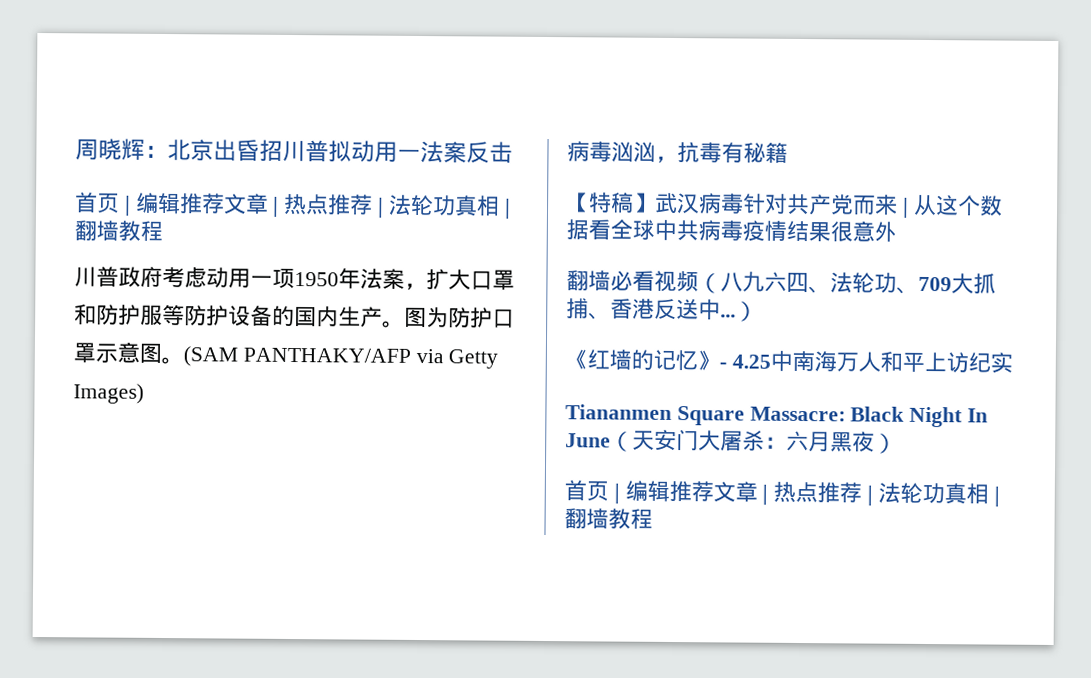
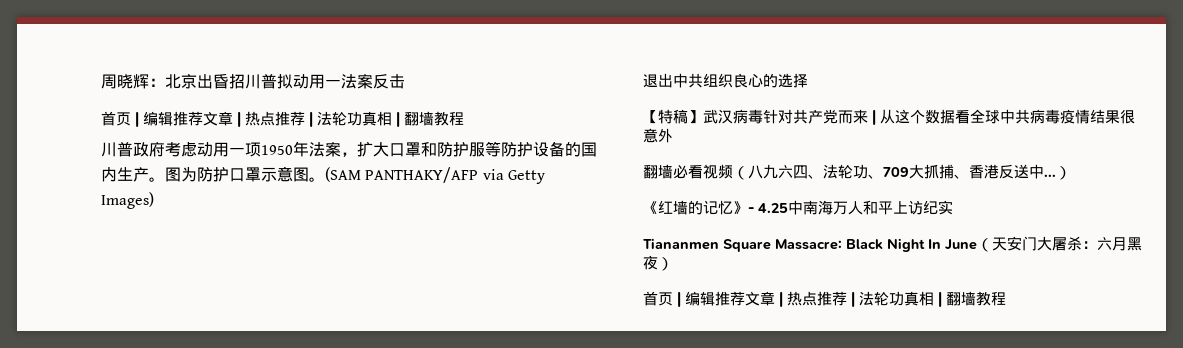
[567,140,788,164] 病毒汹汹，抗毒有秘籍 -> [643,73,808,88] 退出中共组织良心的选择

